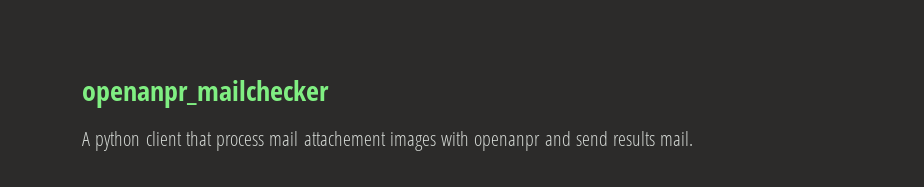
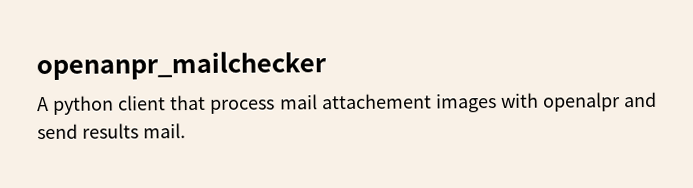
[474,135,541,151] openanpr -> [541,92,621,112] openalpr

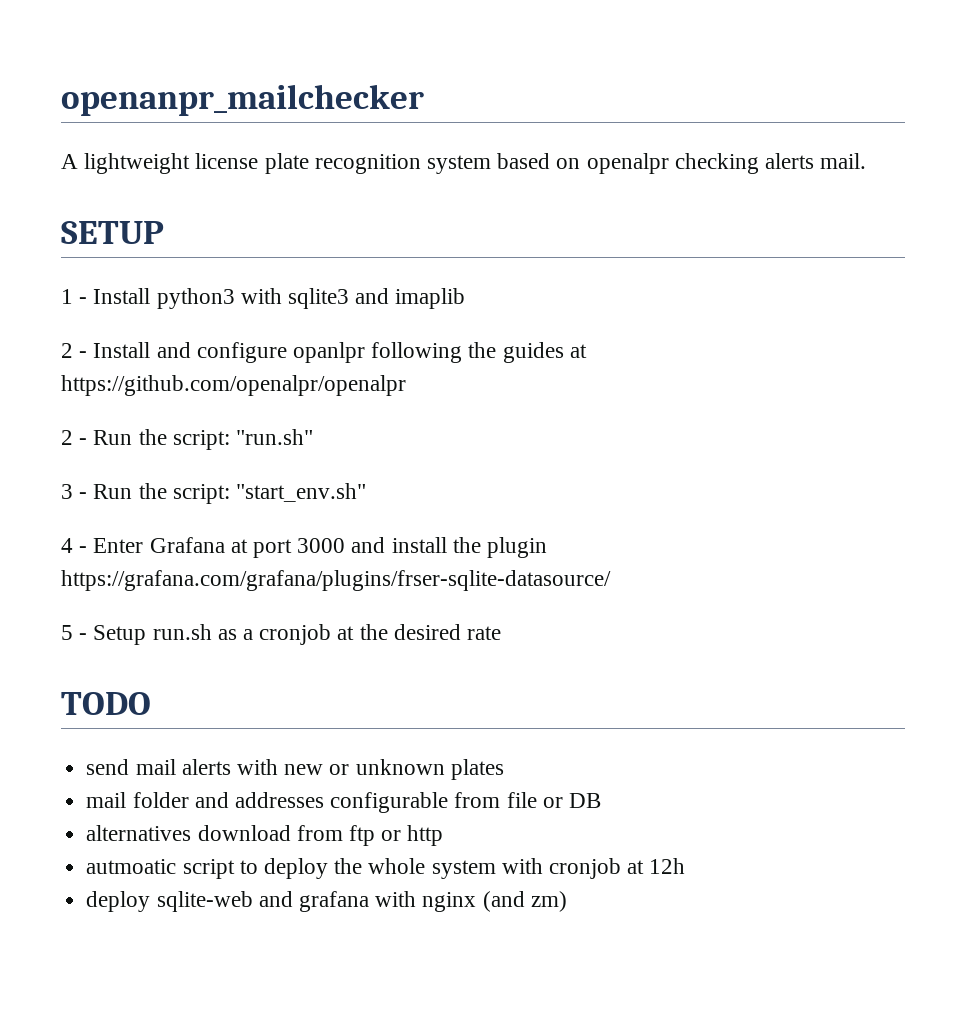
[53,91,658,115] [37,123,186,140] python client that process mail attachement images with openalpr and send results mail. -> [84,153,867,174] [61,221,164,244] [61,288,466,309] [61,342,587,363] [61,375,406,396] [61,429,314,450] [61,483,367,504] [61,537,548,558] [61,570,611,591] [61,624,502,645] [61,692,151,715] [86,759,504,780] [86,792,601,813] [86,825,444,846] [86,858,686,879] [86,891,567,912] lightweight license plate recognition system based on openalpr checking alerts mail. // SETUP // 1 - Install python3 with sqlite3 and imaplib // 2 - Install and configure opanlpr following the guides at https://github.com/openalpr/openalpr // 2 - Run the script: "run.sh" // 3 - Run the script: "start_env.sh" // 4 - Enter Grafana at port 3000 and install the plugin https://grafana.com/grafana/plugins/frser-sqlite-datasource/ // 5 - Setup run.sh as a cronjob at the desired rate // TODO // send mail alerts with new or unknown plates // mail folder and addresses configurable from file or DB // alternatives download from ftp or http // autmoatic script to deploy the whole system with cronjob at 12h // deploy sqlite-web and grafana with nginx (and zm)

